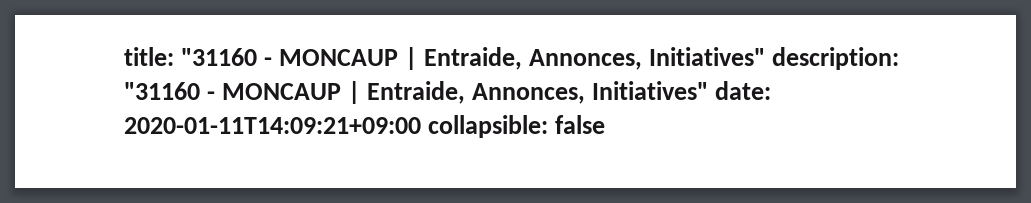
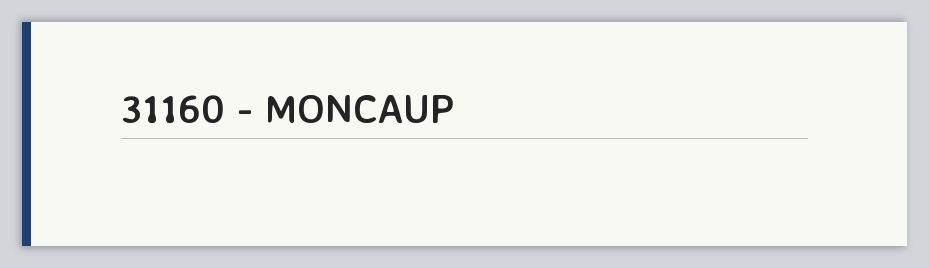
[124,47,900,70] [124,81,772,104] [124,115,606,138] title: "31160 - MONCAUP | Entraide, Annonces, Initiatives" description: "31160 - MONCAUP | Entraide, Annonces, Initiatives" date: 2020-01-11T14:09:21+09:00 collapsible: false -> [121,95,454,123] 31160 - MONCAUP

